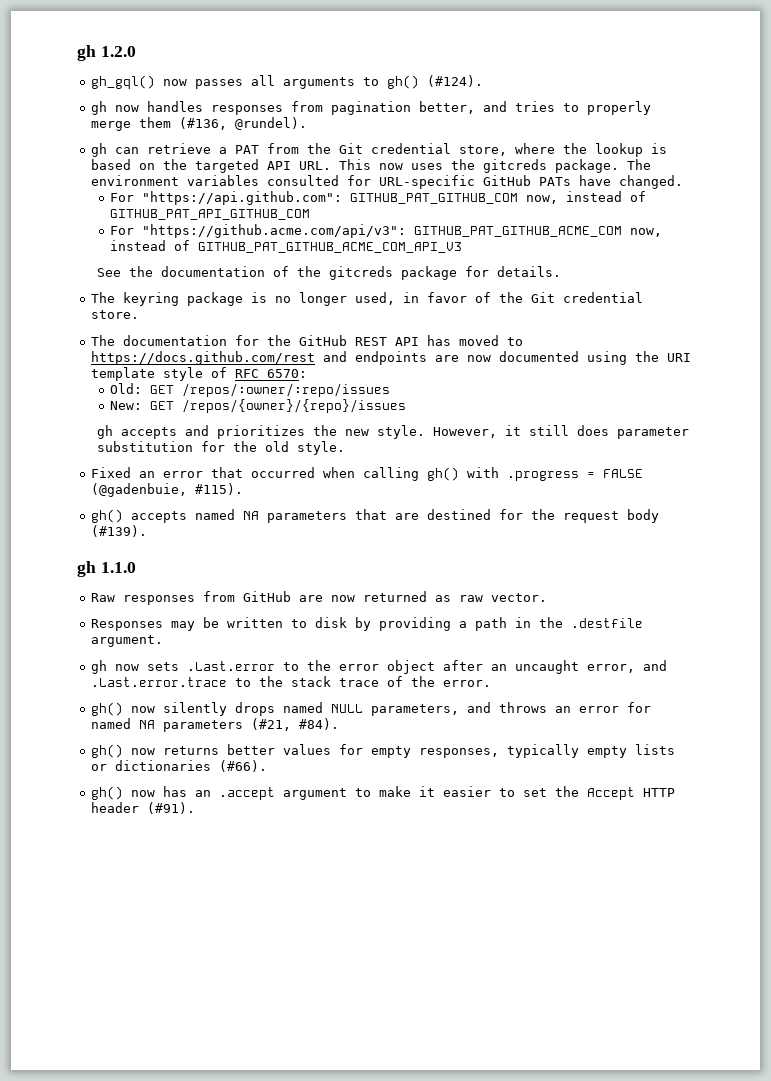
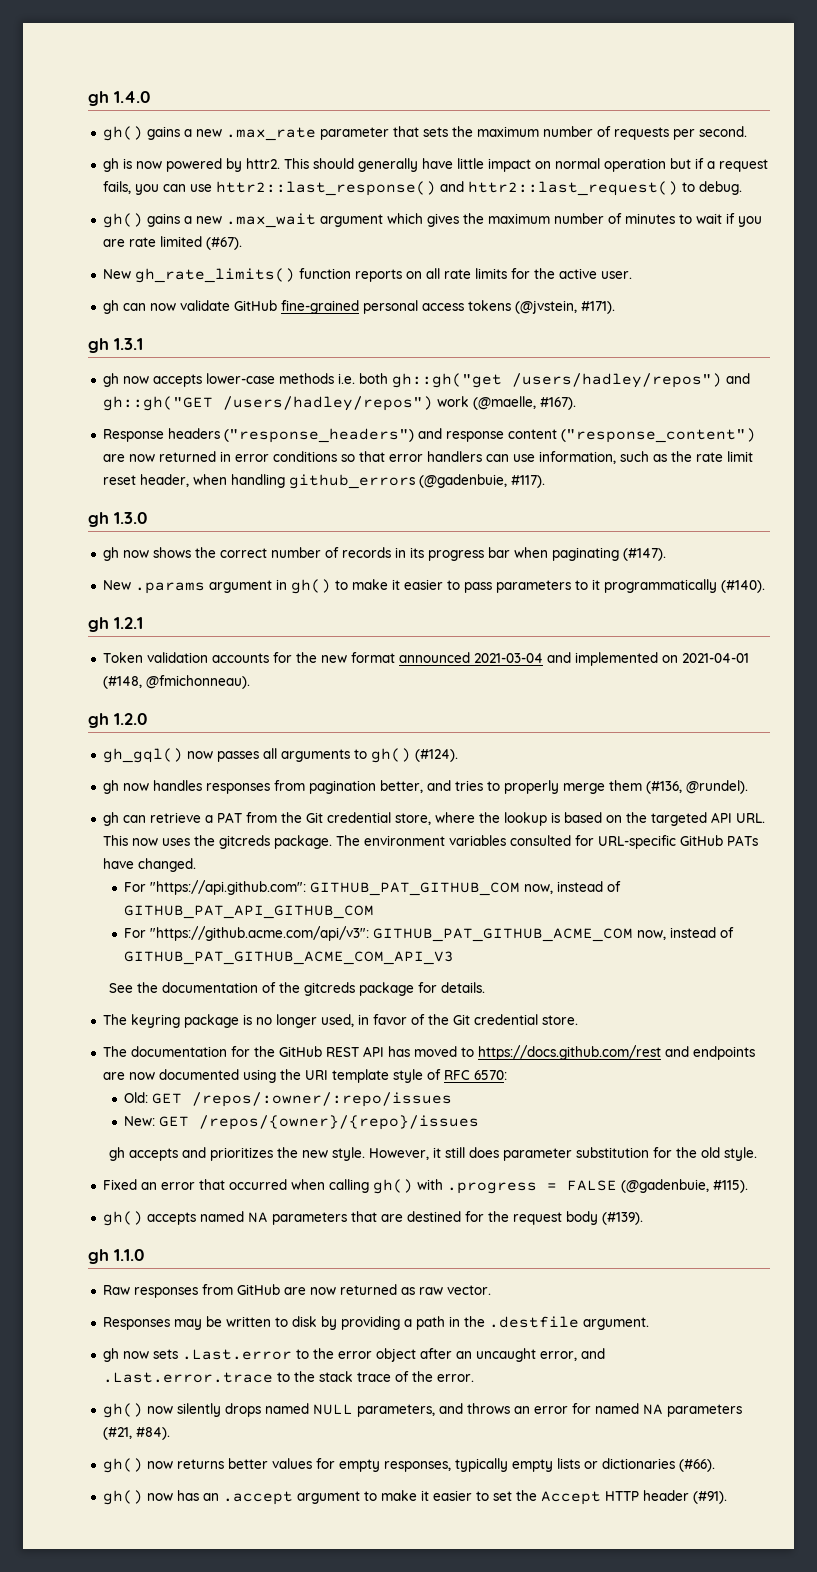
[77,45,96,61] gh -> [88,91,150,106] [102,126,747,141] [102,158,768,172] [102,181,742,196] [102,213,762,228] [102,236,242,250] [102,268,632,283] [102,300,615,314] [88,338,143,353] [102,373,750,388] [102,396,576,411] [102,428,756,443] [102,451,753,464] [102,474,545,489] [88,512,147,527] [102,547,666,561] [102,579,765,594] [88,617,143,632] [102,652,749,666] [102,675,250,689] [88,713,109,728] gh 1.4.0 // gh() gains a new .max_rate parameter that sets the maximum number of requests per second. // gh is now powered by httr2. This should generally have little impact on normal operation but if a request fails, you can use httr2::last_response() and httr2::last_request() to debug. // gh() gains a new .max_wait argument which gives the maximum number of minutes to wait if you are rate limited (#67). // New gh_rate_limits() function reports on all rate limits for the active user. // gh can now validate GitHub fine-grained personal access tokens (@jvstein, #171). // gh 1.3.1 // gh now accepts lower-case methods i.e. both gh::gh("get /users/hadley/repos") and gh::gh("GET /users/hadley/repos") work (@maelle, #167). // Response headers ("response_headers") and response content ("response_content") are now returned in error conditions so that error handlers can use information, such as the rate limit reset header, when handling github_errors (@gadenbuie, #117). // gh 1.3.0 // gh now shows the correct number of records in its progress bar when paginating (#147). // New .params argument in gh() to make it easier to pass parameters to it programmatically (#140). // gh 1.2.1 // Token validation accounts for the new format announced 2021-03-04 and implemented on 2021-04-01 (#148, @fmichonneau). // gh

